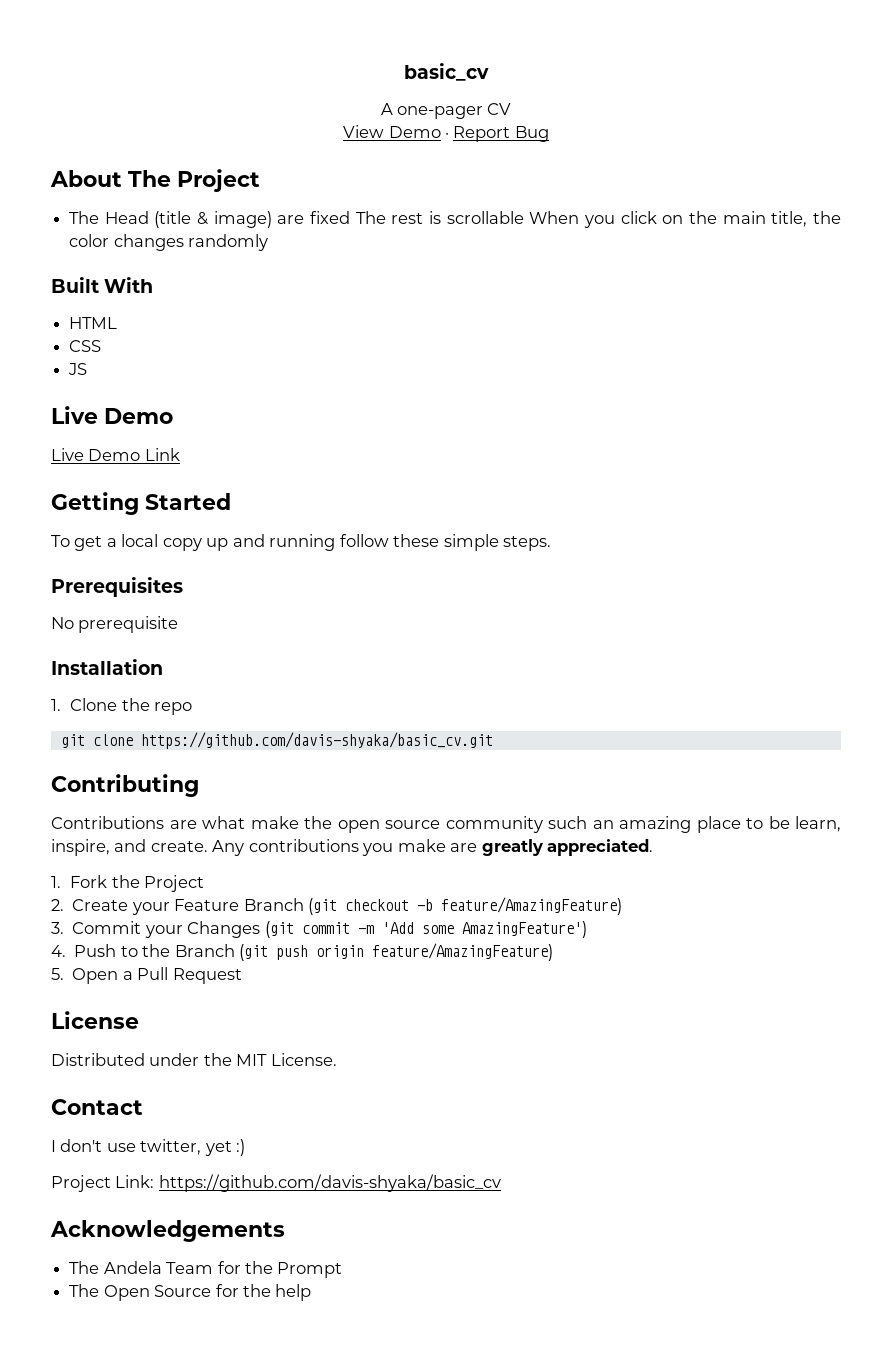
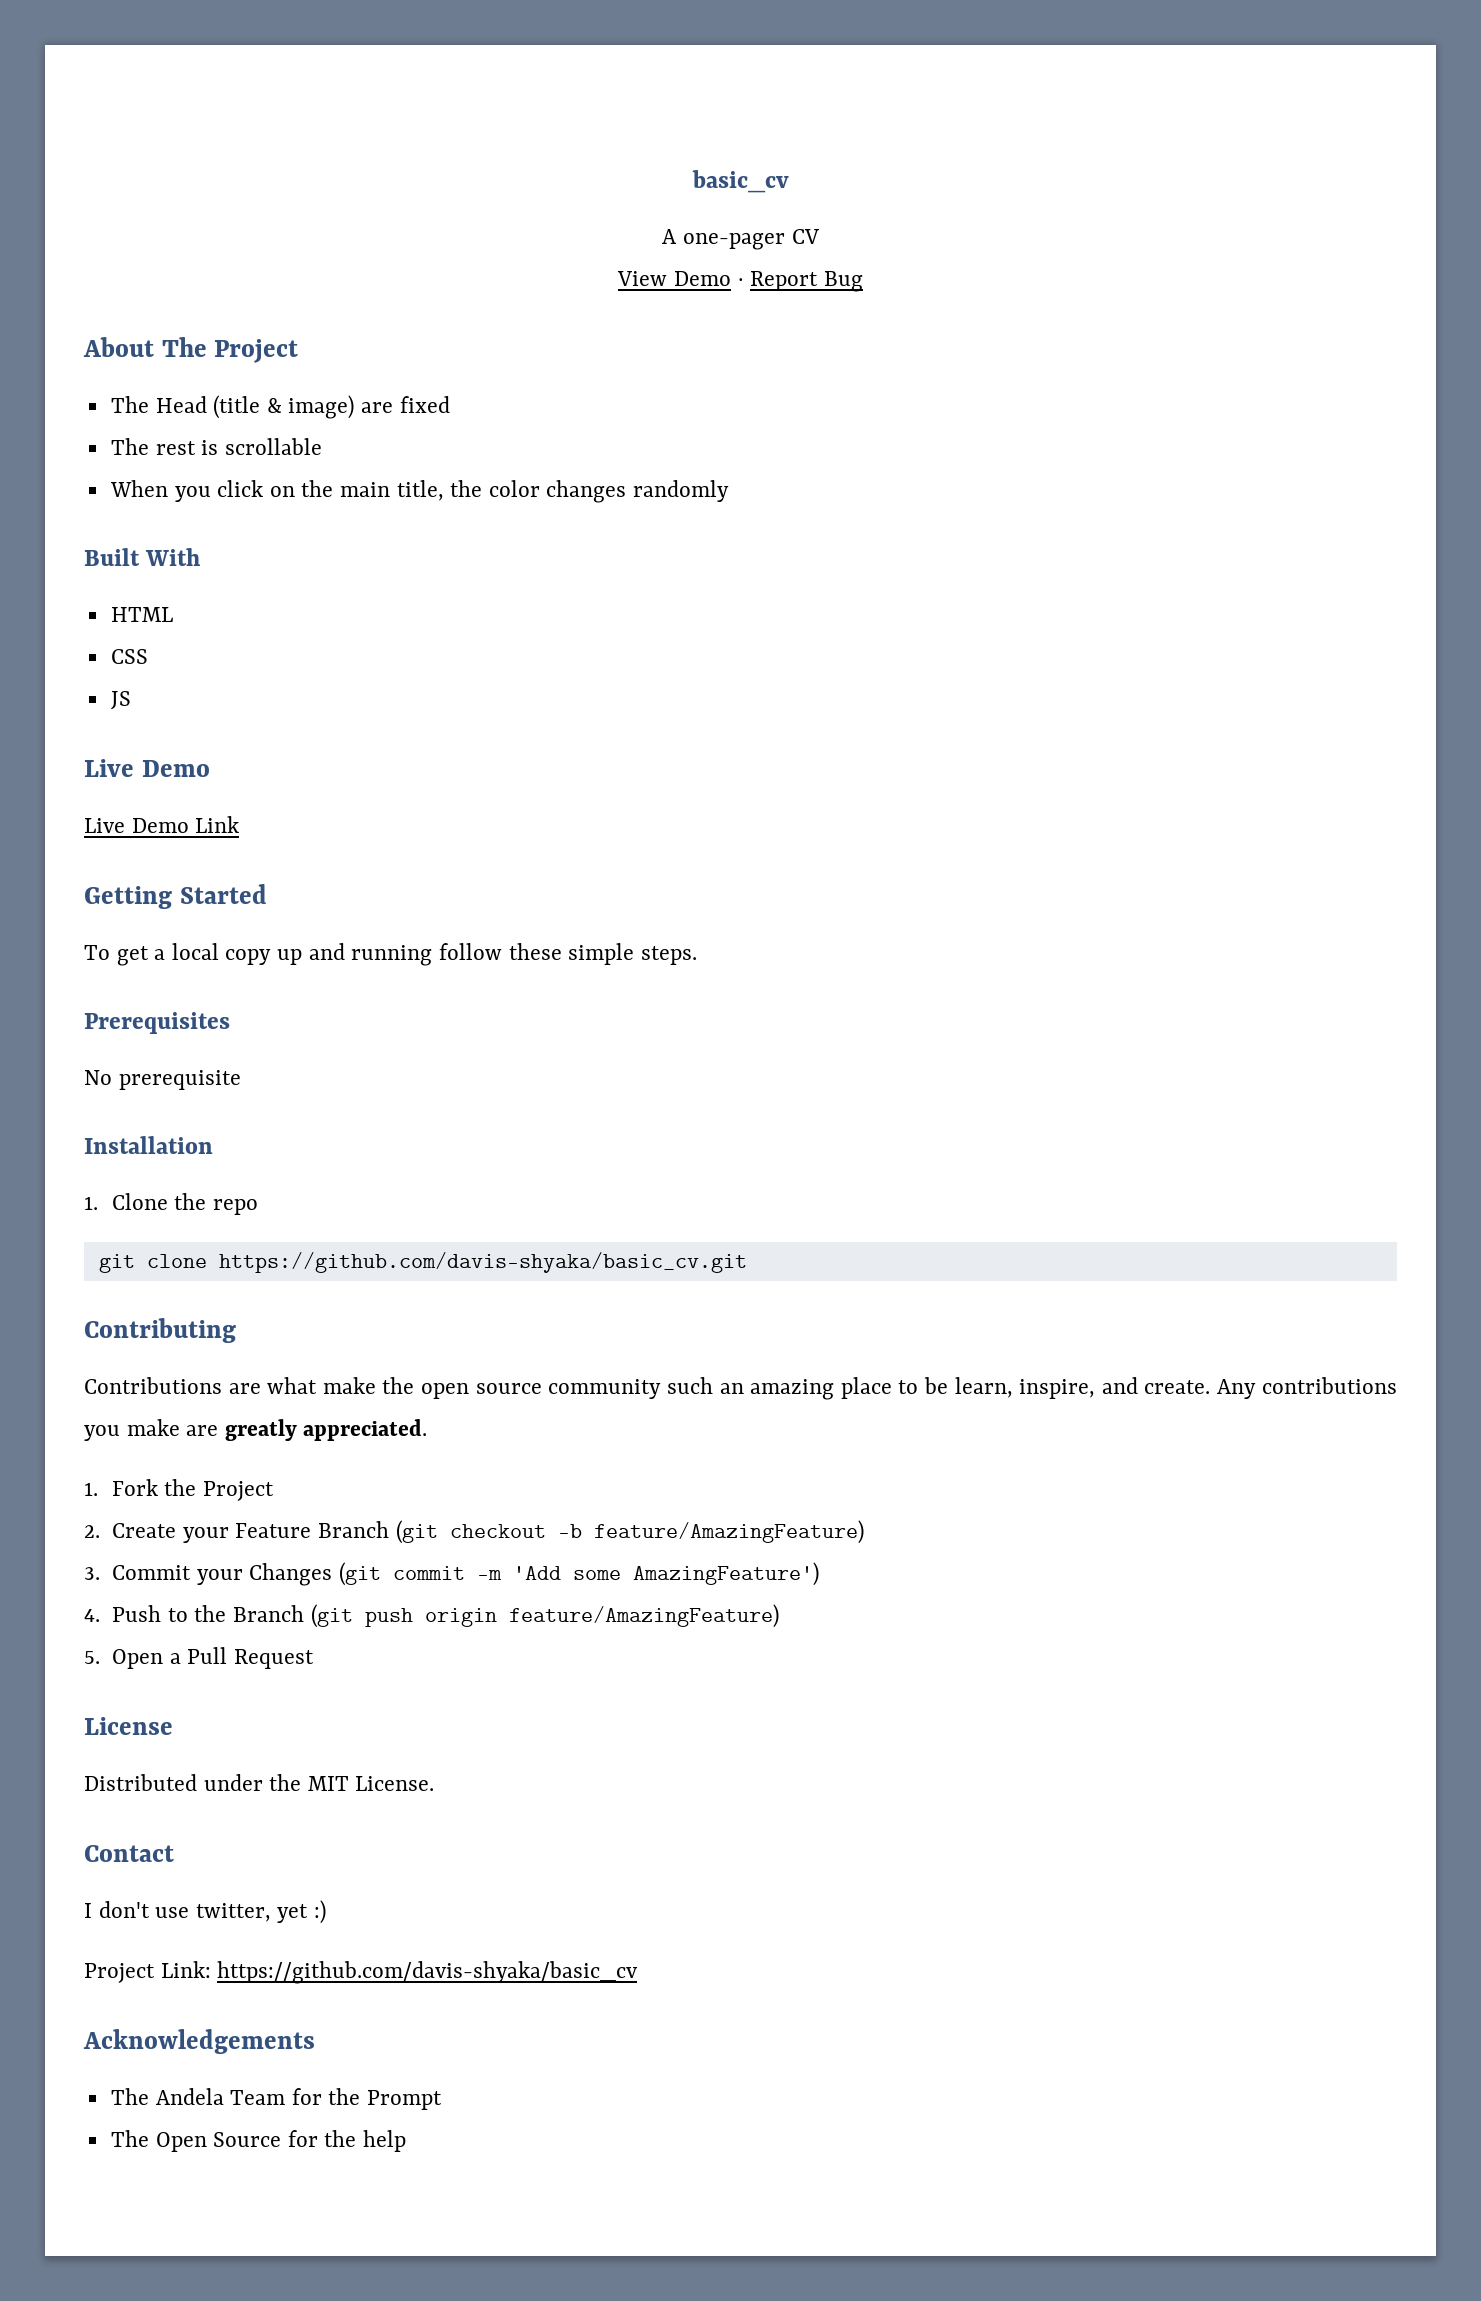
(351, 217) none -> (450, 404) //
(524, 217) none -> (322, 446) //

